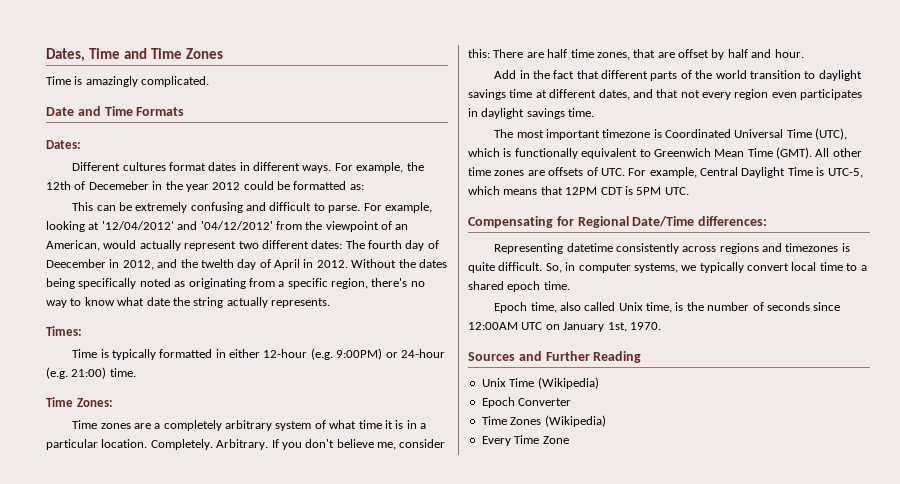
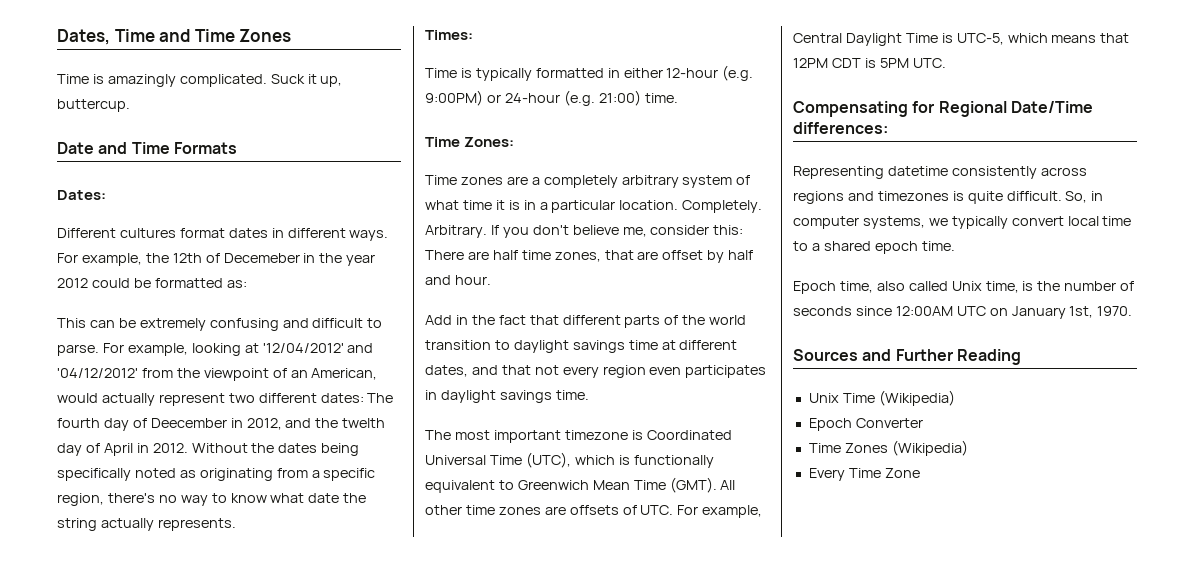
(210, 81) none -> [270,74,343,87] [57,99,130,112] Suck it up, buttercup.

